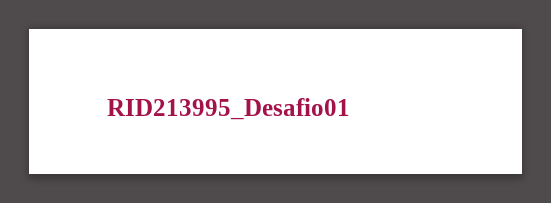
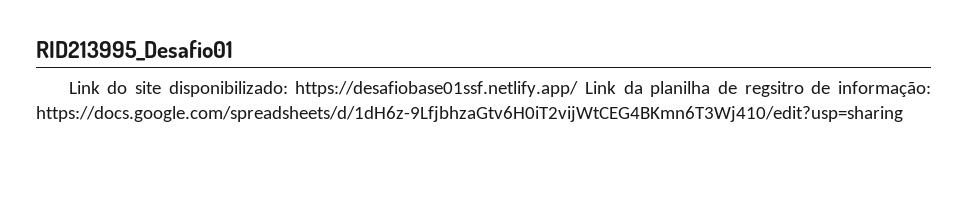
(350, 109) none -> [68,81,932,97] [36,106,903,122] // Link do site disponibilizado: https://desafiobase01ssf.netlify.app/ Link da planilha de regsitro de informação: https://docs.google.com/spreadsheets/d/1dH6z-9LfjbhzaGtv6H0iT2vijWtCEG4BKmn6T3Wj410/edit?usp=sharing

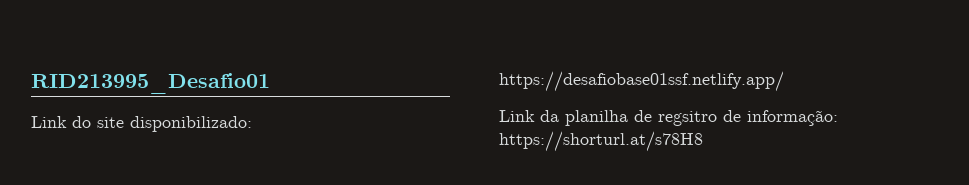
(579, 89) none -> (784, 81) //
[36,106,903,122] https://docs.google.com/spreadsheets/d/1dH6z-9LfjbhzaGtv6H0iT2vijWtCEG4BKmn6T3Wj410/edit?usp=sharing -> [499,131,703,152] https://shorturl.at/s78H8

